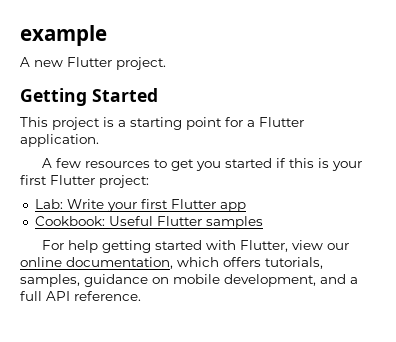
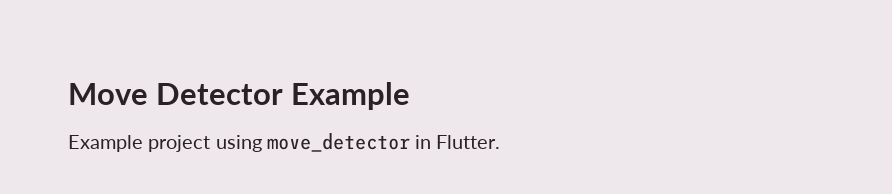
[20,25,107,46] [20,57,166,70] [20,88,158,106] [20,117,304,130] [20,134,99,147] [41,158,362,171] [20,175,149,188] [34,199,246,212] [34,216,263,229] [41,240,349,253] [20,257,323,269] [20,274,358,287] [20,291,141,301] example // A new Flutter project. // Getting Started // This project is a starting point for a Flutter application. // A few resources to get you started if this is your first Flutter project: // Lab: Write your first Flutter app // Cookbook: Useful Flutter samples // For help getting started with Flutter, view our online documentation, which offers tutorials, samples, guidance on mobile development, and a full API reference. -> [68,82,411,110] [68,133,501,152] Move Detector Example // Example project using move_detector in Flutter.

